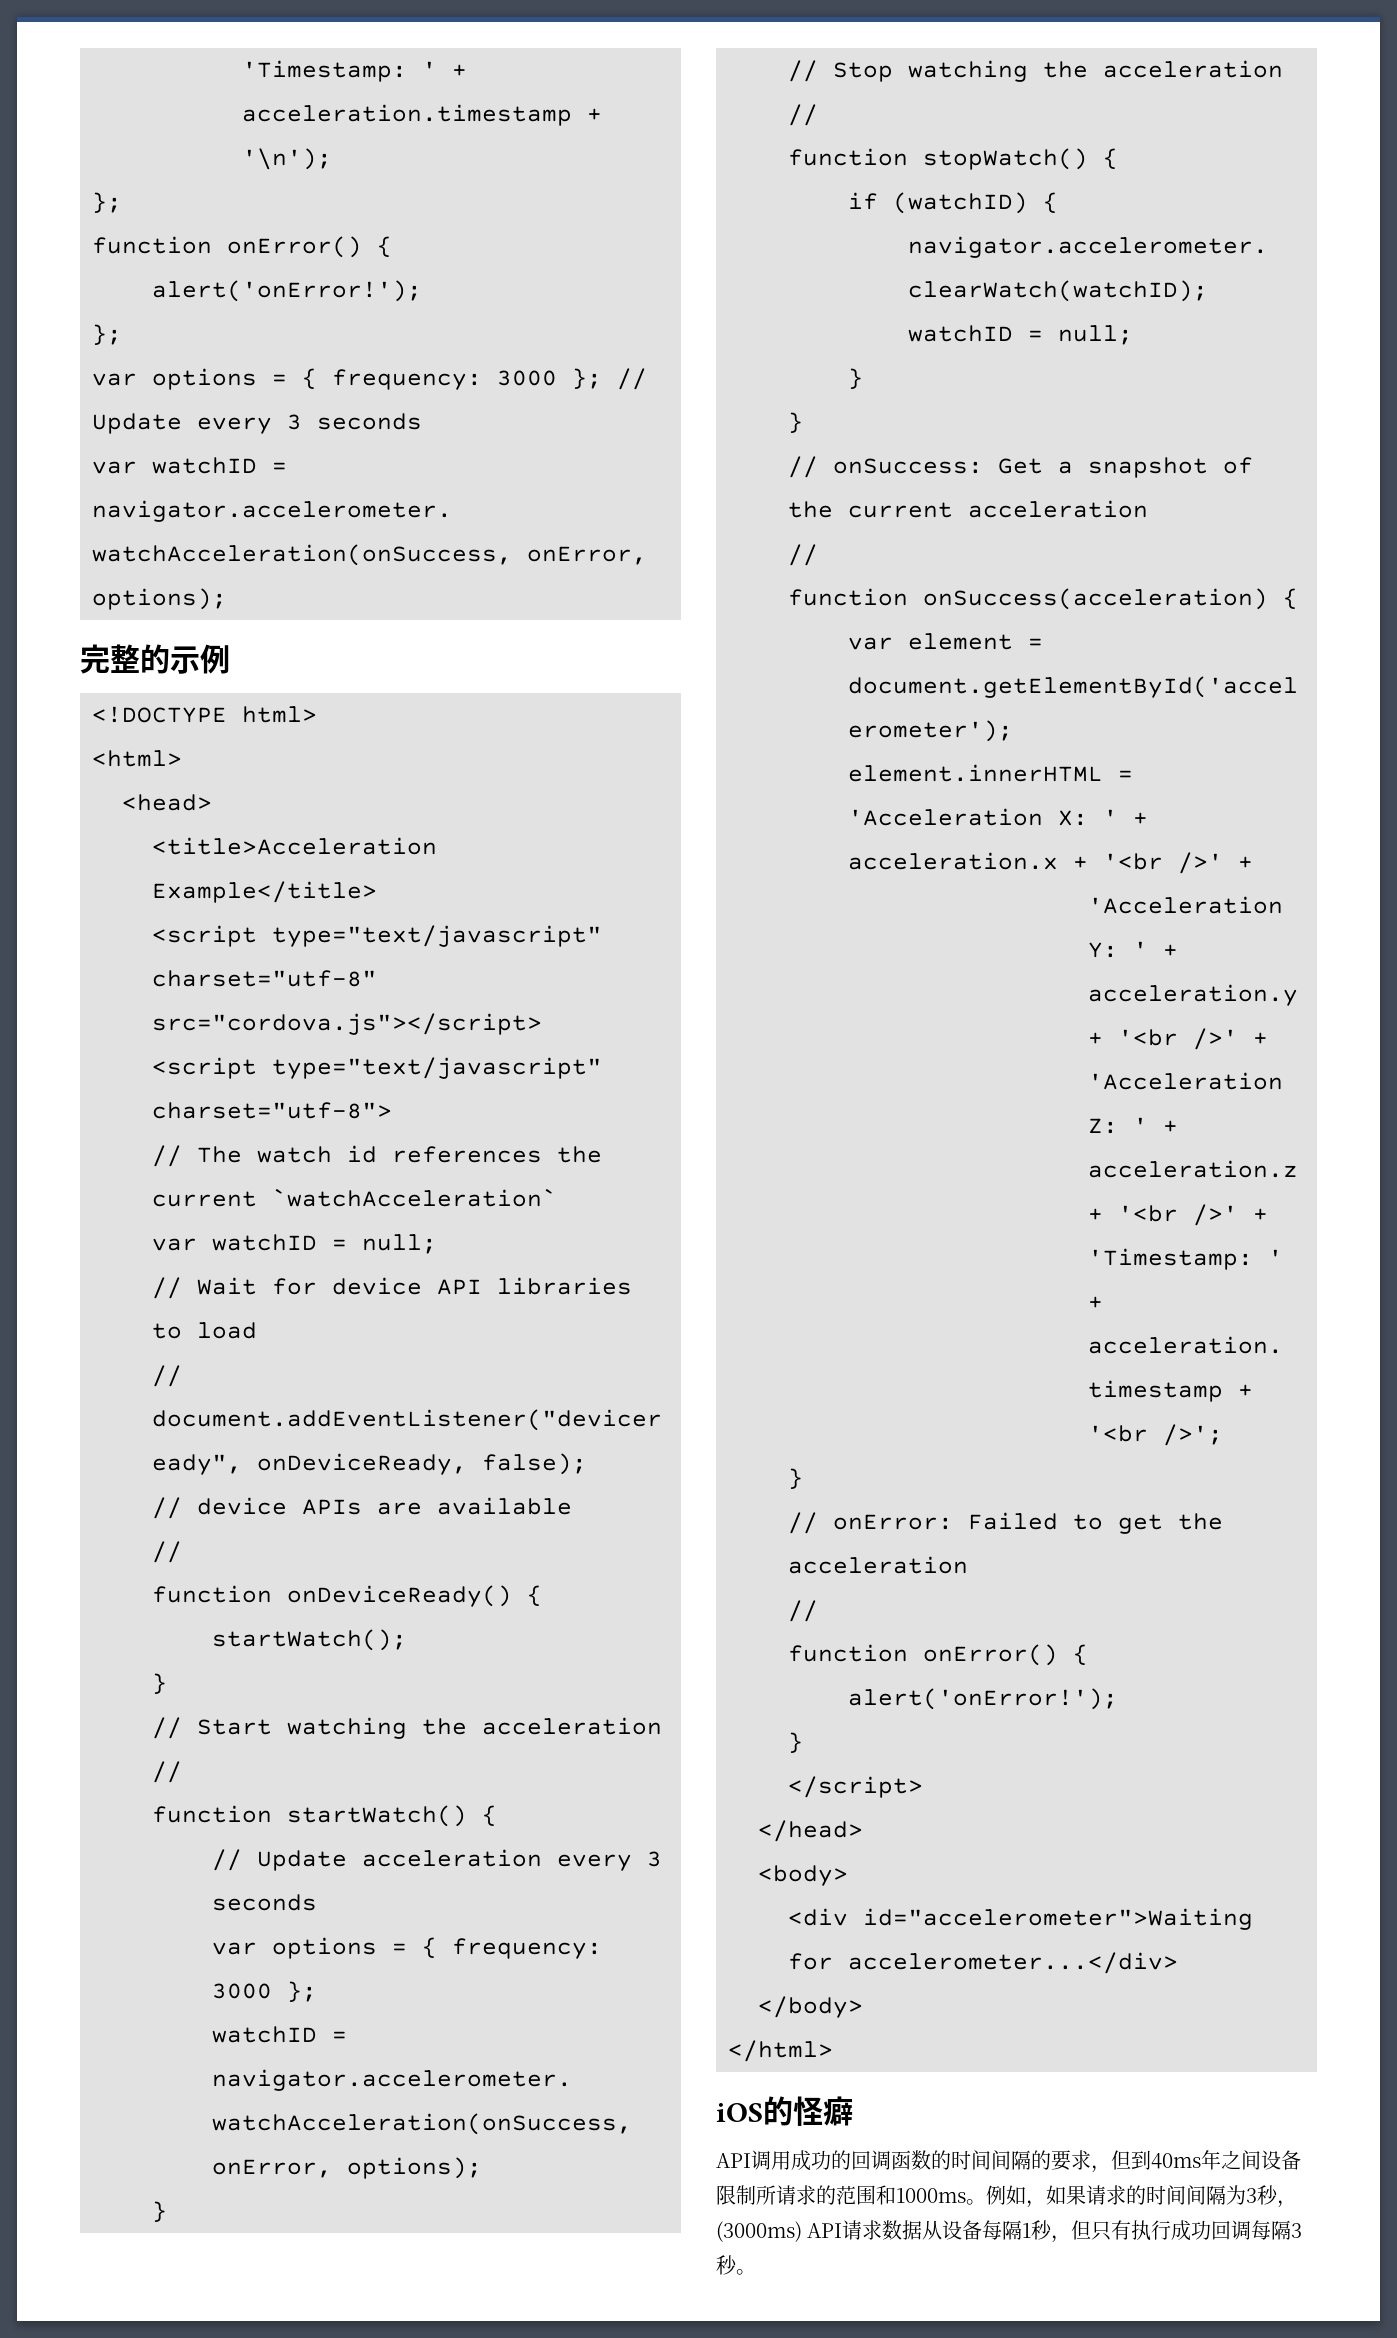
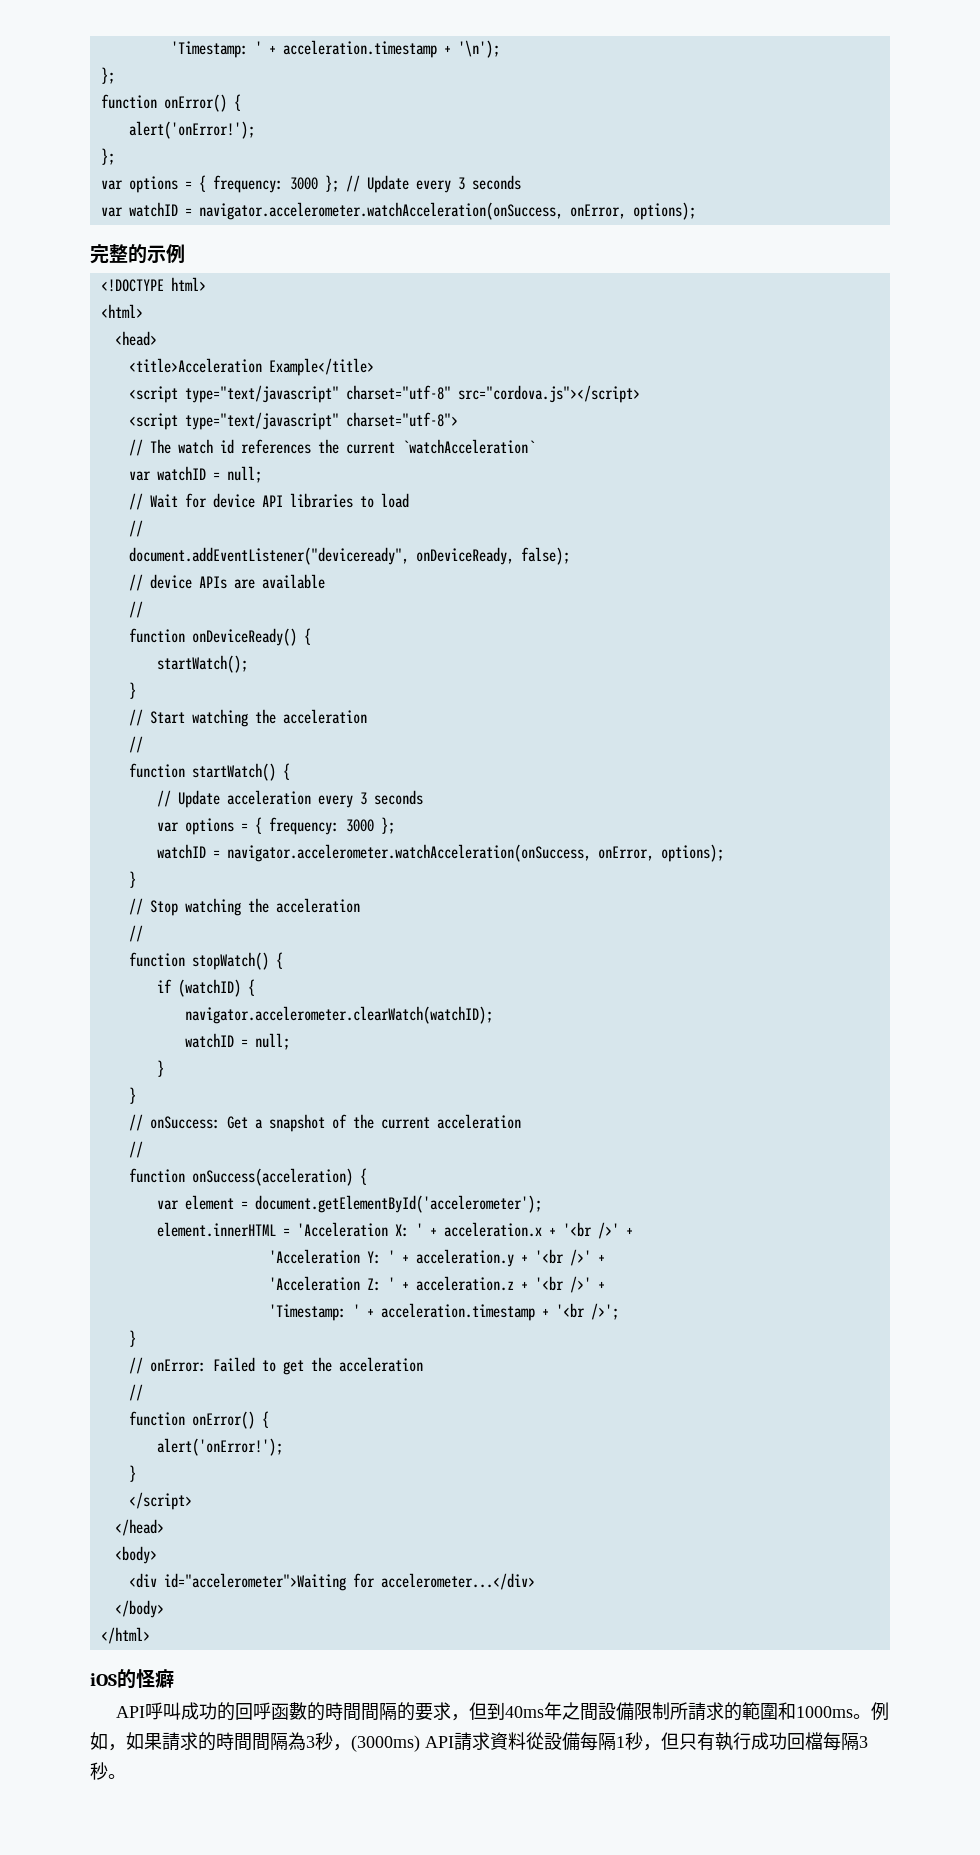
[751,2150,791,2170] 调用 -> [145,1702,182,1720] 呼叫
[871,2150,1011,2170] 调函数的时间间 -> [253,1702,380,1721] 呼函數的時間間
[1241,2150,1301,2170] [716,2185,876,2205] 间设备限制所请求的范围 -> [580,1702,779,1721] 間設備限制所請求的範圍
[1086,2185,1246,2205] 请求的时间间隔为 -> [162,1732,306,1751] 請求的時間間隔為
[842,2220,983,2240] 请求数据从设备 -> [454,1732,580,1751] 請求資料從設備
[1131,2220,1152,2241] 执 -> [715,1732,733,1751] 執
[1231,2220,1252,2240] 调 -> [805,1732,823,1750] 檔

